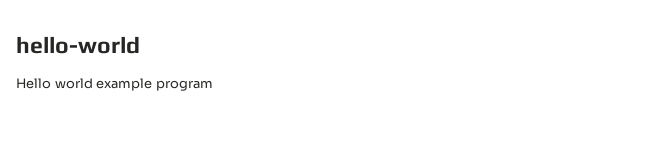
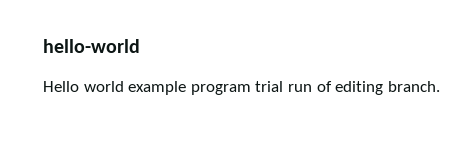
(213, 85) none -> [255,81,440,95] trial run of editing branch.

